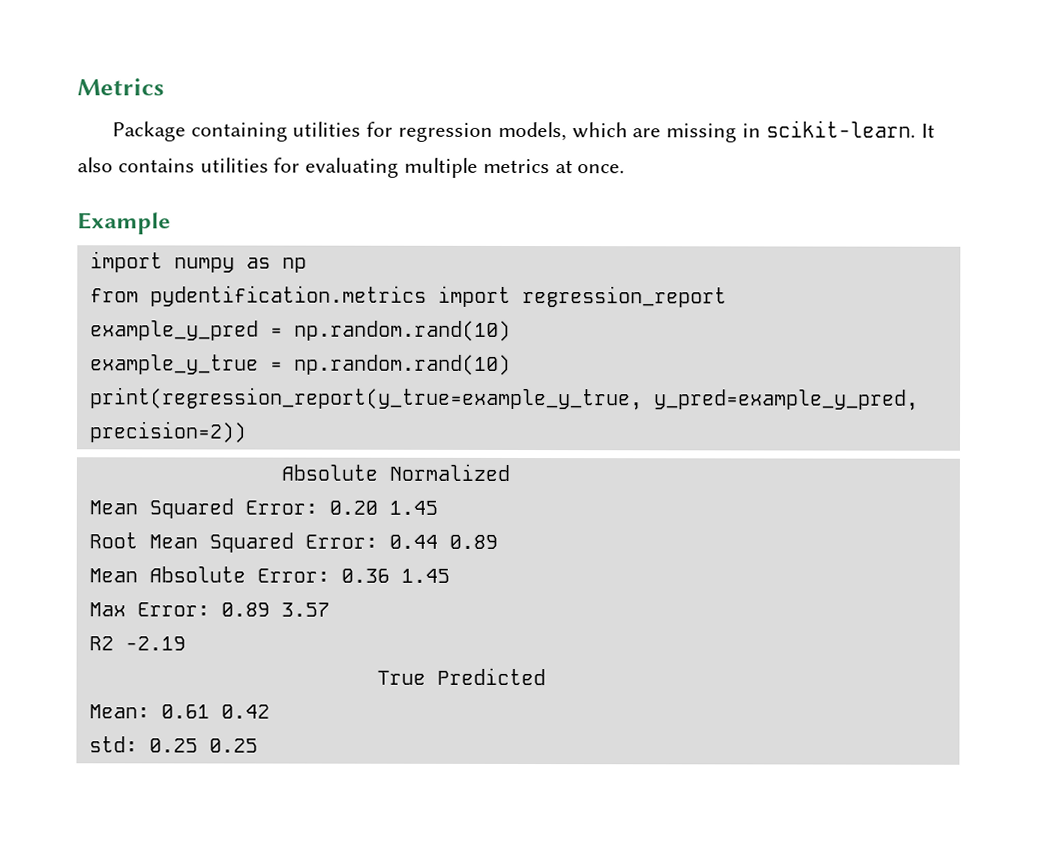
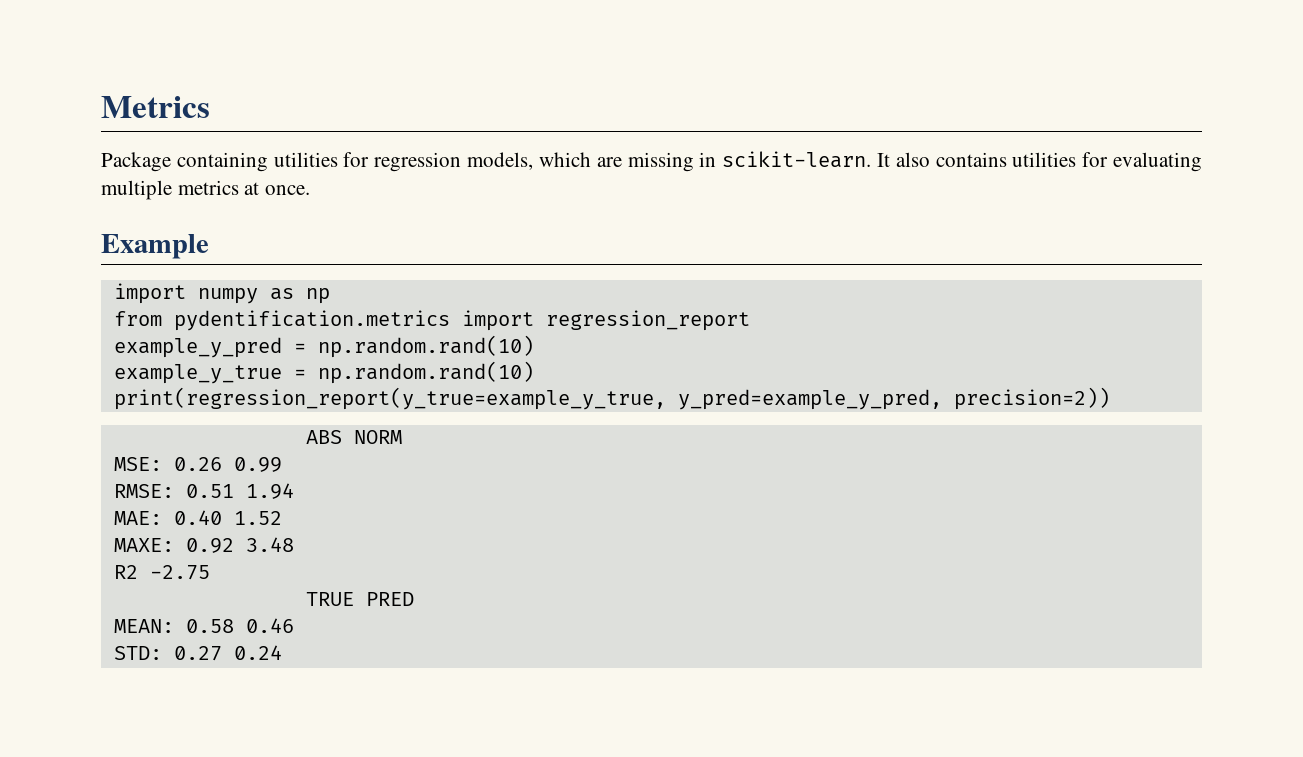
[280,463,510,481] [88,498,438,519] [88,532,498,553] [88,566,450,583] [88,602,330,617] [88,636,186,651] [376,667,546,686] [88,704,270,719] [88,736,258,753] Absolute Normalized // Mean Squared Error: 0.20 1.45 // Root Mean Squared Error: 0.44 0.89 // Mean Absolute Error: 0.36 1.45 // Max Error: 0.89 3.57 // R2 -2.19 // True Predicted // Mean: 0.61 0.42 // std: 0.25 0.25 -> [305,430,402,444] [113,457,282,472] [113,483,294,499] [113,510,282,525] [113,537,294,553] [113,565,210,580] [305,592,414,606] [113,618,294,633] [113,645,282,661] ABS NORM // MSE: 0.26 0.99 // RMSE: 0.51 1.94 // MAE: 0.40 1.52 // MAXE: 0.92 3.48 // R2 -2.75 // TRUE PRED // MEAN: 0.58 0.46 // STD: 0.27 0.24

